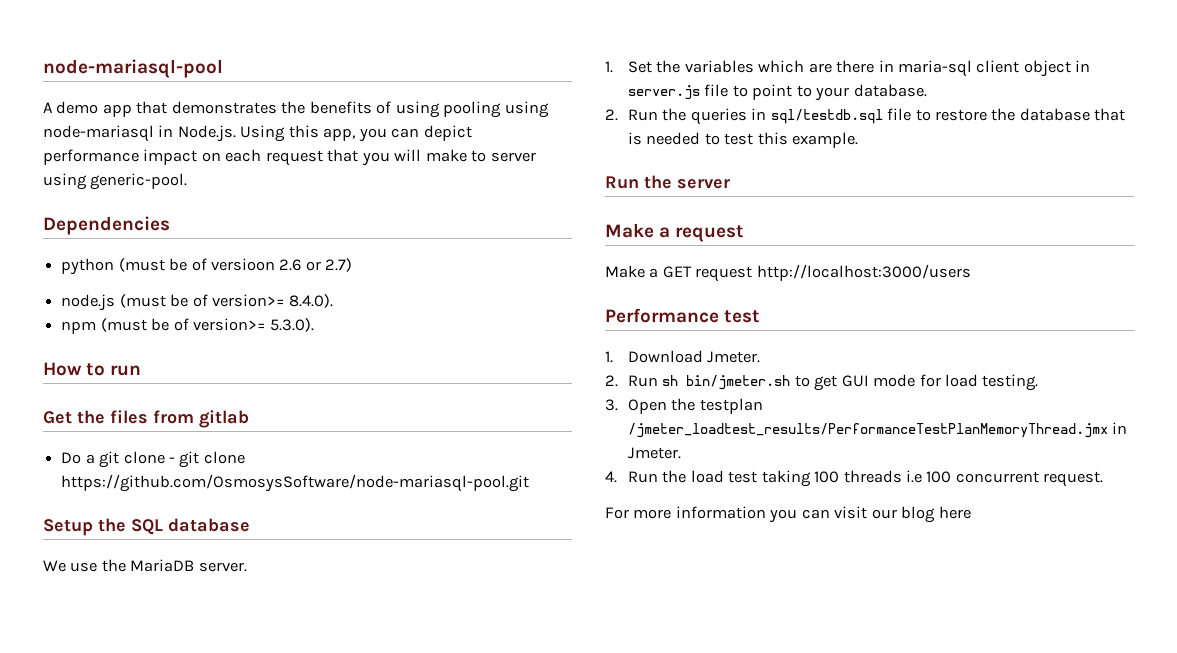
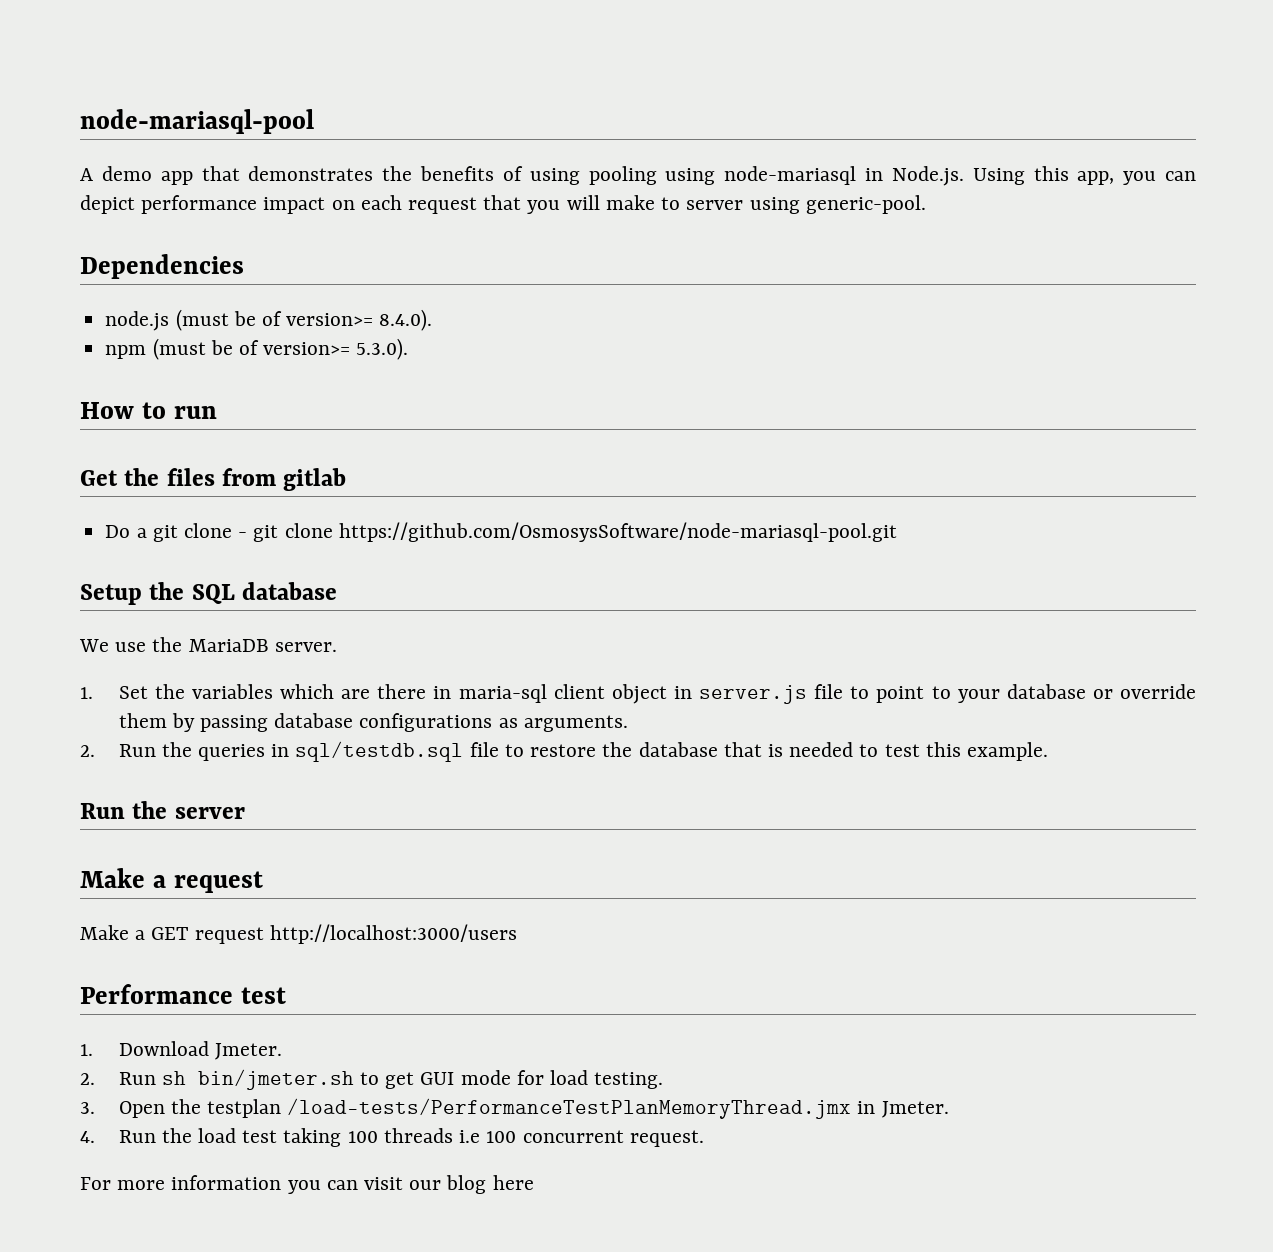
[61,258,353,275] // python (must be of versioon 2.6 or 2.7) -> (244, 266) none
[853,84,927,97] database. -> [1006,684,1197,699] [118,713,628,732] database or override them by passing database configurations as arguments.
[627,423,1108,438] /jmeter_loadtest_results/PerformanceTestPlanMemoryThread.jmx -> [287,1098,852,1119] /load-tests/PerformanceTestPlanMemoryThread.jmx

